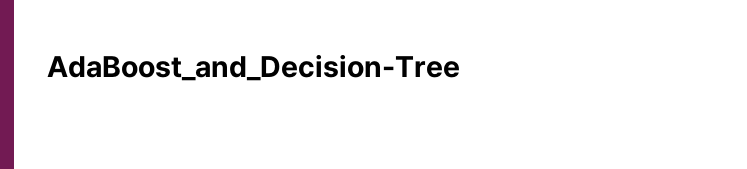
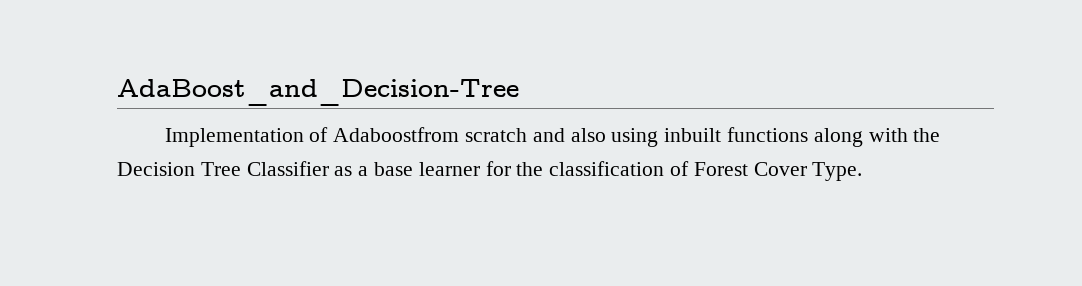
(460, 67) none -> [164,127,941,147] [117,161,863,181] // Implementation of Adaboostfrom scratch and also using inbuilt functions along with the Decision Tree Classifier as a base learner for the classification of Forest Cover Type.

